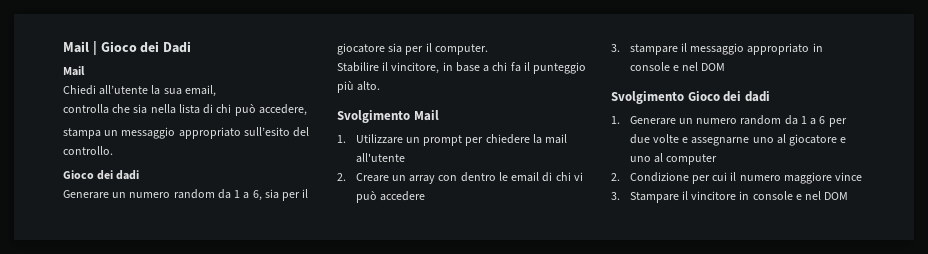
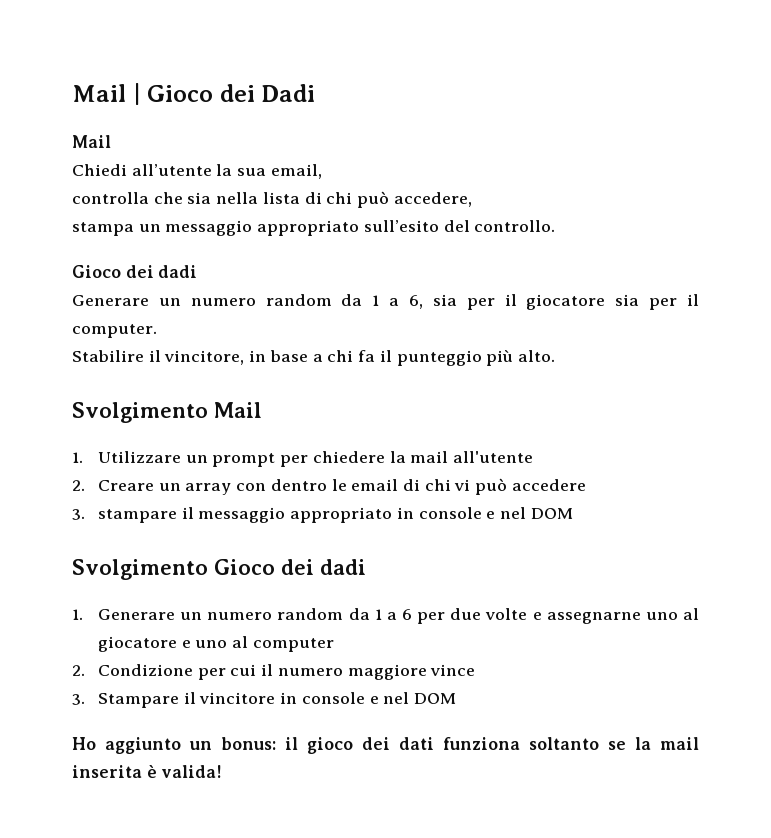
(849, 196) none -> [72,737,699,754] [72,765,223,778] // Ho aggiunto un bonus: il gioco dei dati funziona soltanto se la mail inserita è valida!

